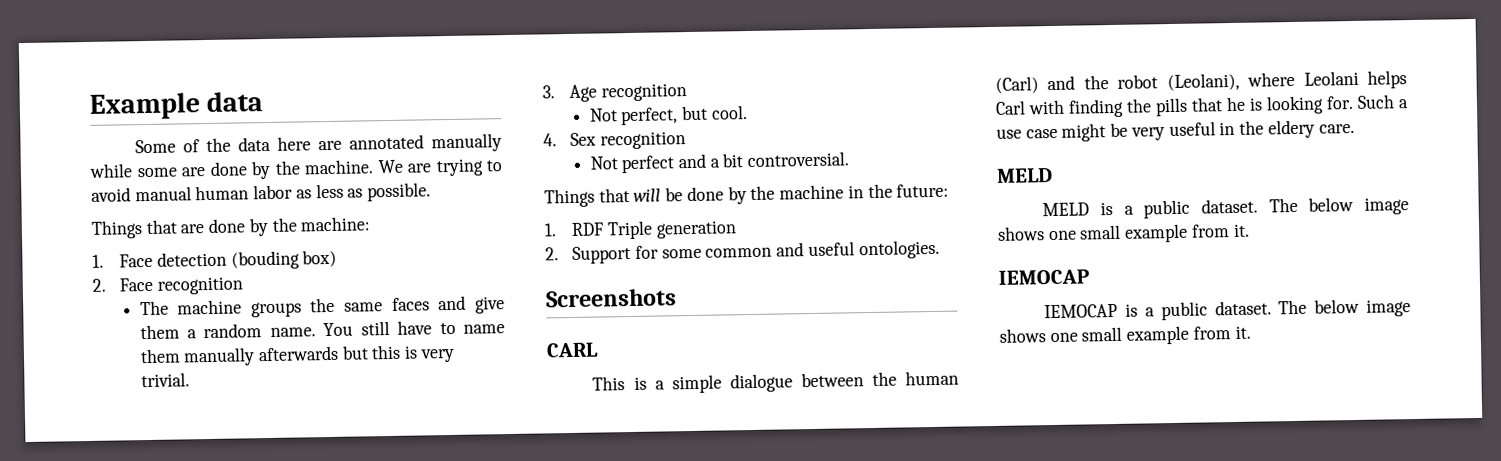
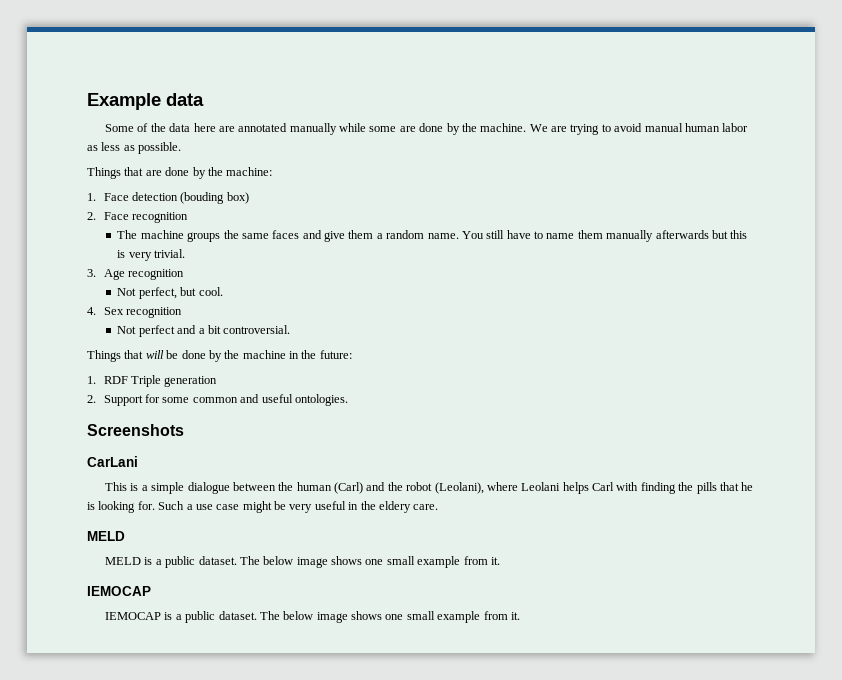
[546,342,599,358] CARL -> [87,456,138,467] CarLani

